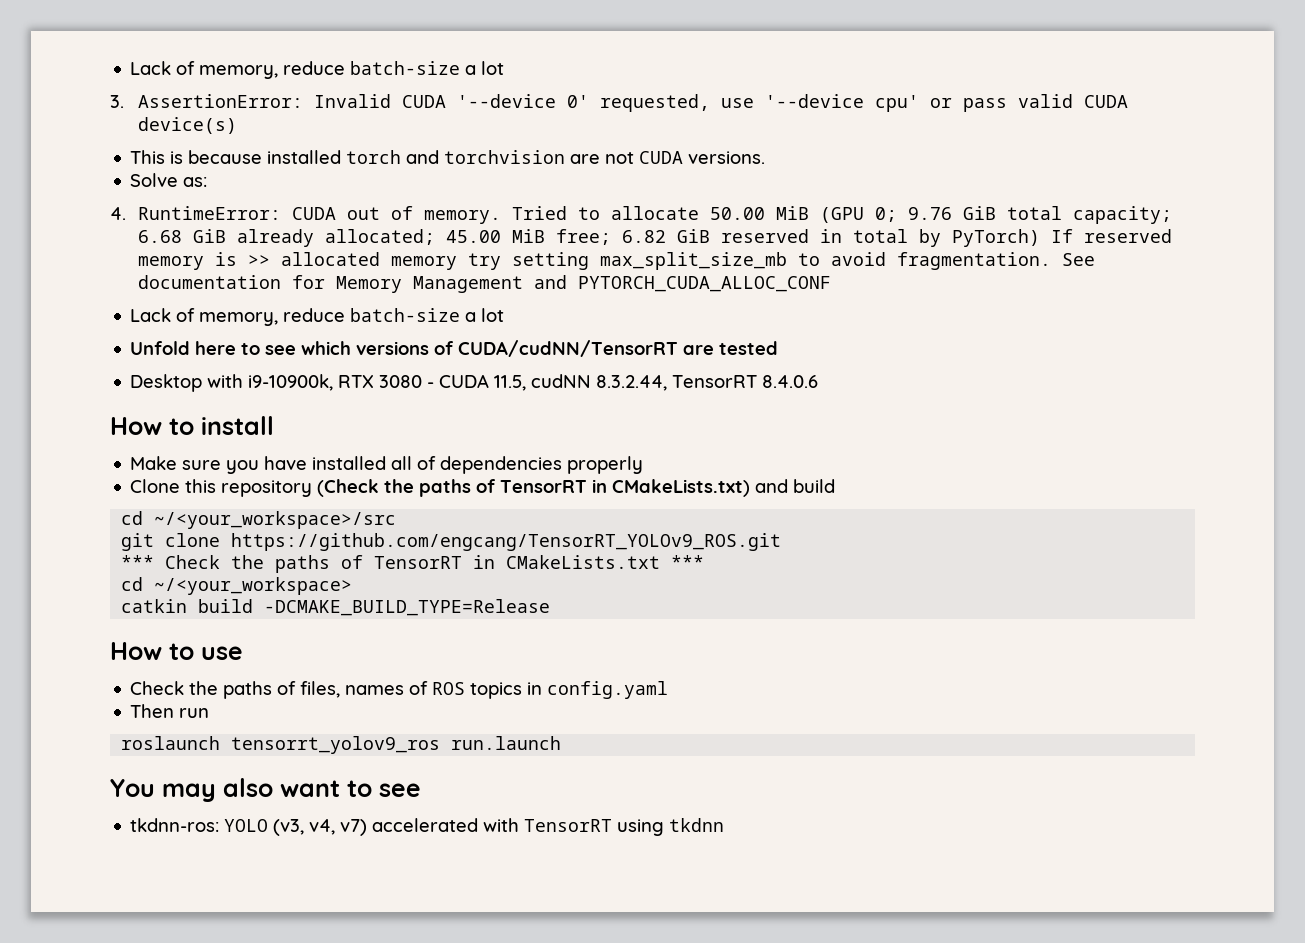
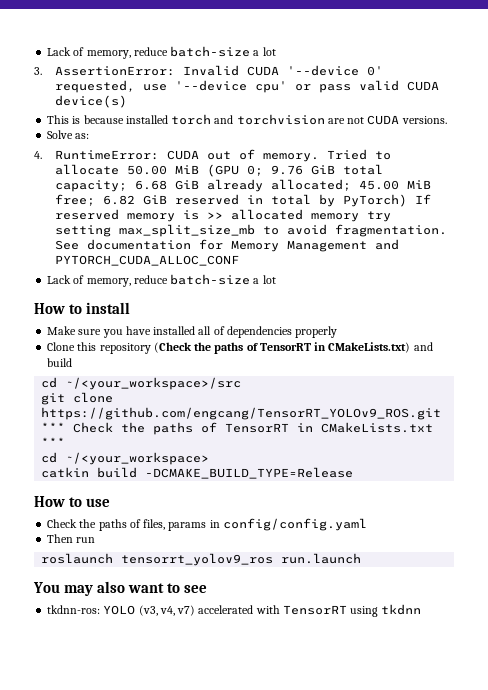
[130,340,779,357] [130,374,819,392] // Unfold here to see which versions of CUDA/cudNN/TensorRT are tested // Desktop with i9-10900k, RTX 3080 - CUDA 11.5, cudNN 8.3.2.44, TensorRT 8.4.0.6 -> (276, 279) none
[345,681,669,699] names of ROS topics in config.yaml -> [168,518,367,531] params in config/config.yaml

